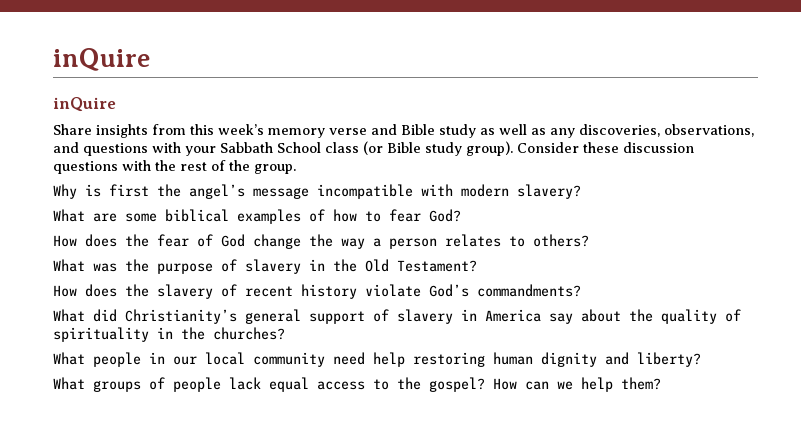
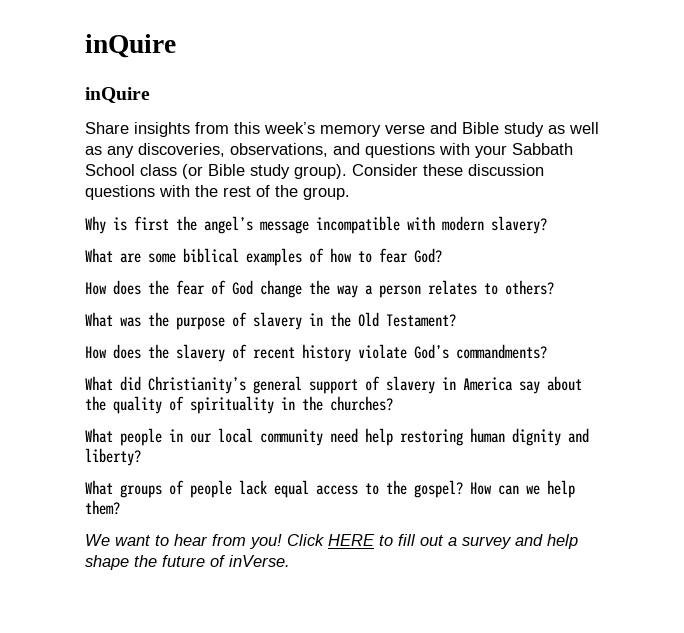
(661, 383) none -> [85,534,578,549] [85,555,290,570] // We want to hear from you! Click HERE to fill out a survey and help shape the future of inVerse.

